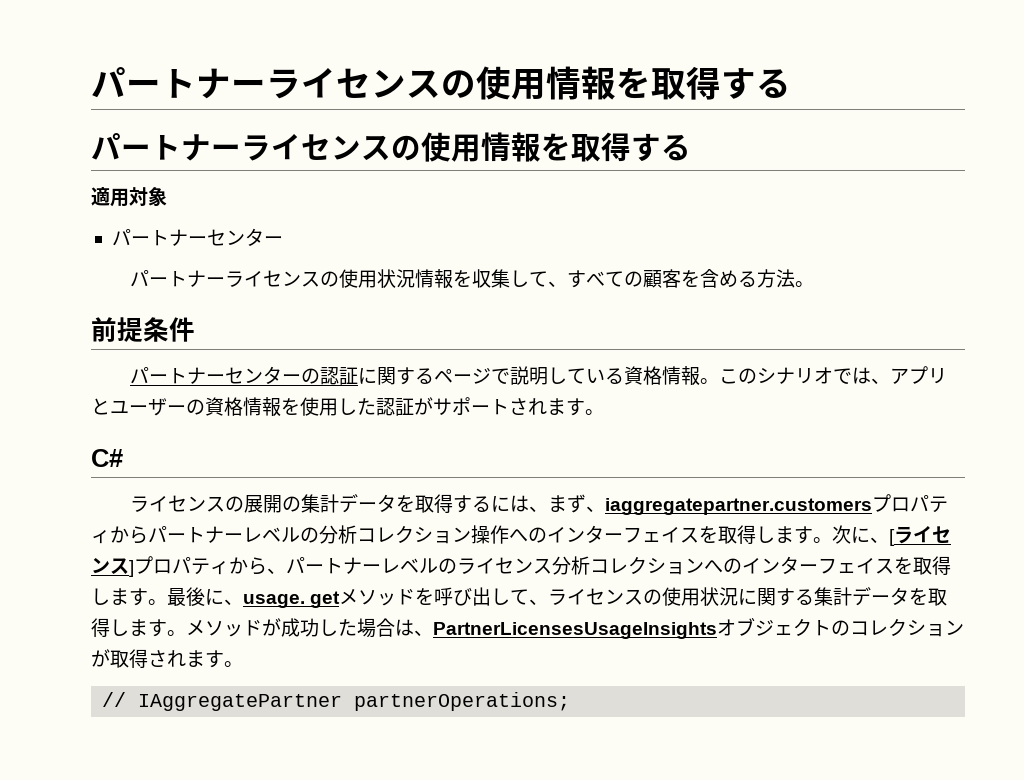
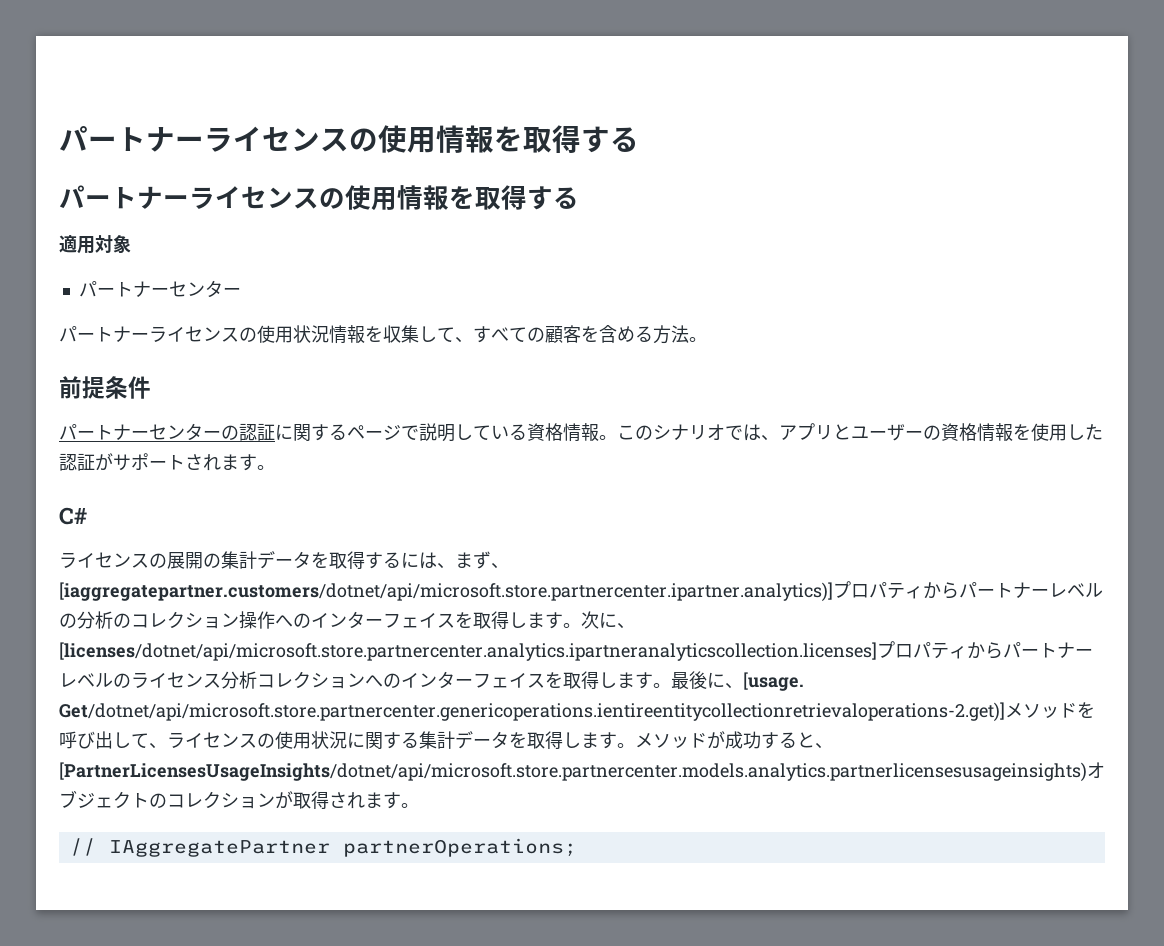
[605,498,873,515] iaggregatepartner.customers -> [59,582,833,602] [iaggregatepartner.customers/dotnet/api/microsoft.store.partnercenter.ipartner.analytics)]
(357, 534) none -> [113,613,131,628] の
[889,526,951,546] [91,556,286,577] [ライセンス]プロパティから、 -> [59,641,1003,661] [licenses/dotnet/api/microsoft.store.partnercenter.analytics.ipartneranalyticscollection.licenses]プロパティから
[243,591,341,608] usage. get -> [743,672,804,691] [59,702,1005,722] [usage. Get/dotnet/api/microsoft.store.partnercenter.genericoperations.ientireentitycollectionretrievaloperations-2.get)]
[319,618,717,639] した場合は、PartnerLicensesUsageInsights -> [761,732,833,749] [59,762,1087,782] すると、[PartnerLicensesUsageInsights/dotnet/api/microsoft.store.partnercenter.models.analytics.partnerlicensesusageinsights)

